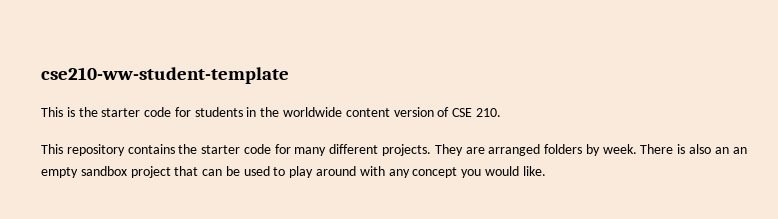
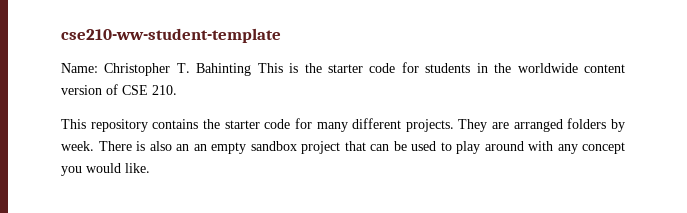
(289, 75) none -> [61,63,252,76] Name: Christopher T. Bahinting

